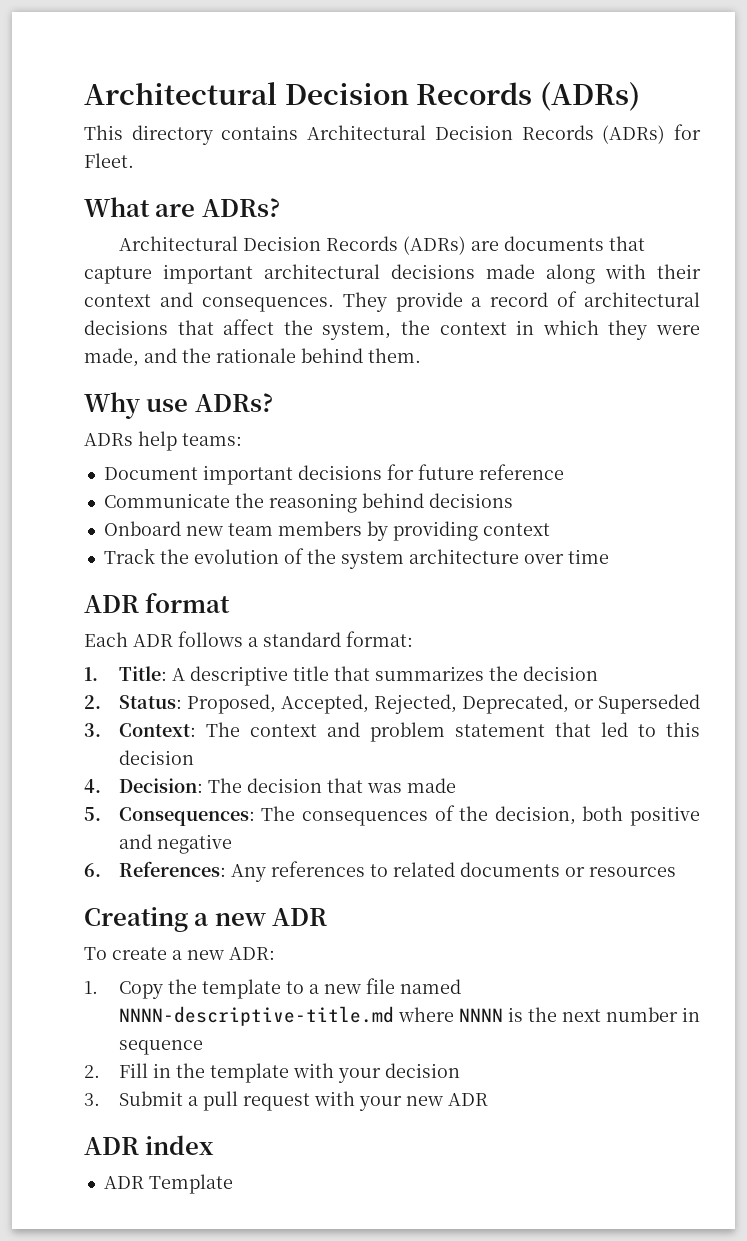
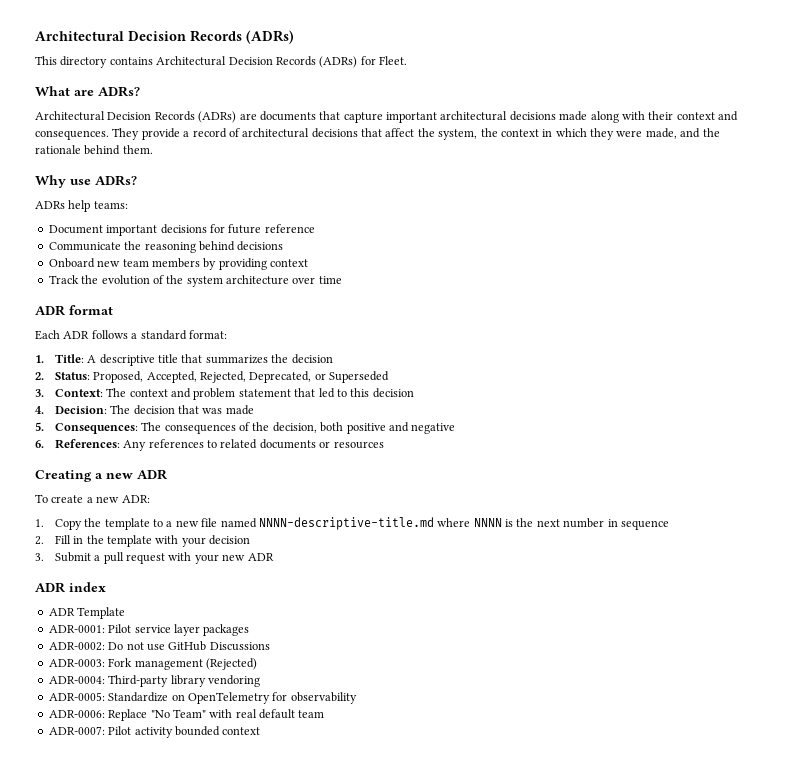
(233, 1184) none -> [48,624,250,636] [48,641,270,651] [48,658,257,670] [48,675,260,687] [48,692,357,704] [48,709,325,721] [48,726,261,738] // ADR-0001: Pilot service layer packages // ADR-0002: Do not use GitHub Discussions // ADR-0003: Fork management (Rejected) // ADR-0004: Third-party library vendoring // ADR-0005: Standardize on OpenTelemetry for observability // ADR-0006: Replace "No Team" with real default team // ADR-0007: Pilot activity bounded context

